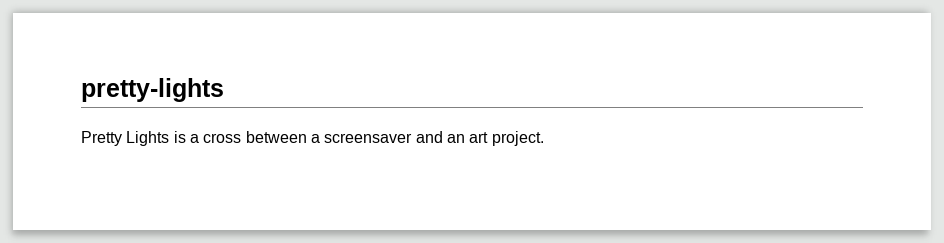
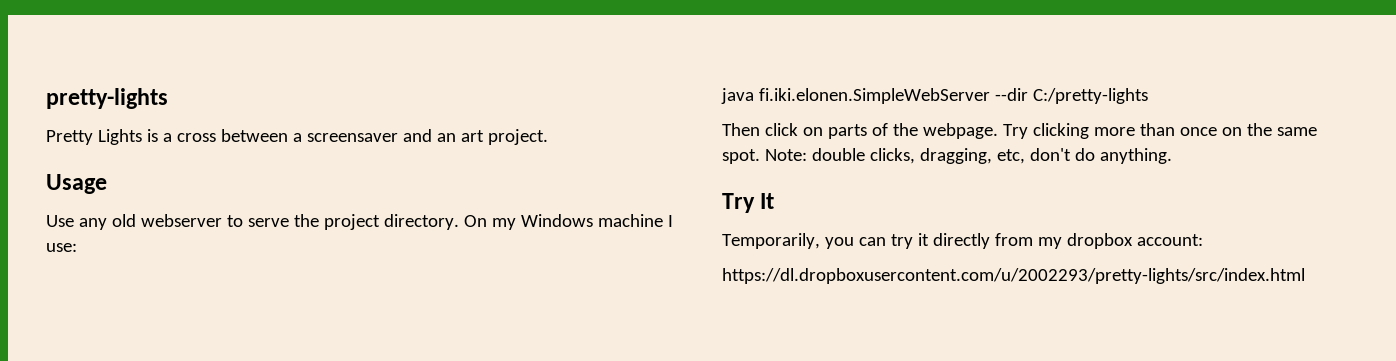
(544, 138) none -> [46,174,107,194] [46,214,673,230] [46,243,77,252] [721,88,1148,104] [722,123,1317,139] [722,148,1172,164] [722,193,775,213] [722,233,1203,249] [722,268,1305,284] // Usage // Use any old webserver to serve the project directory. On my Windows machine I use: // java fi.iki.elonen.SimpleWebServer --dir C:/pretty-lights // Then click on parts of the webpage. Try clicking more than once on the same spot. Note: double clicks, dragging, etc, don't do anything. // Try It // Temporarily, you can try it directly from my dropbox account: // https://dl.dropboxusercontent.com/u/2002293/pretty-lights/src/index.html

